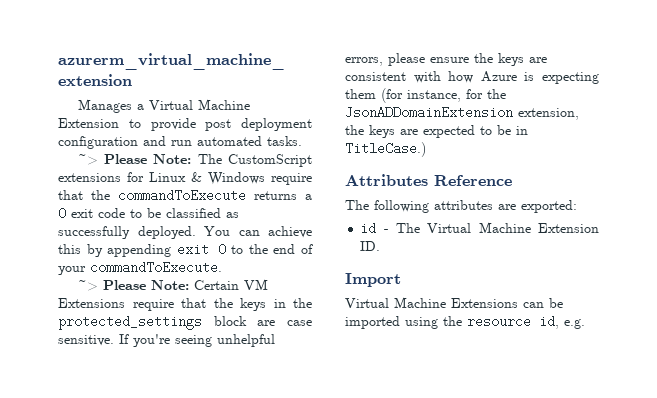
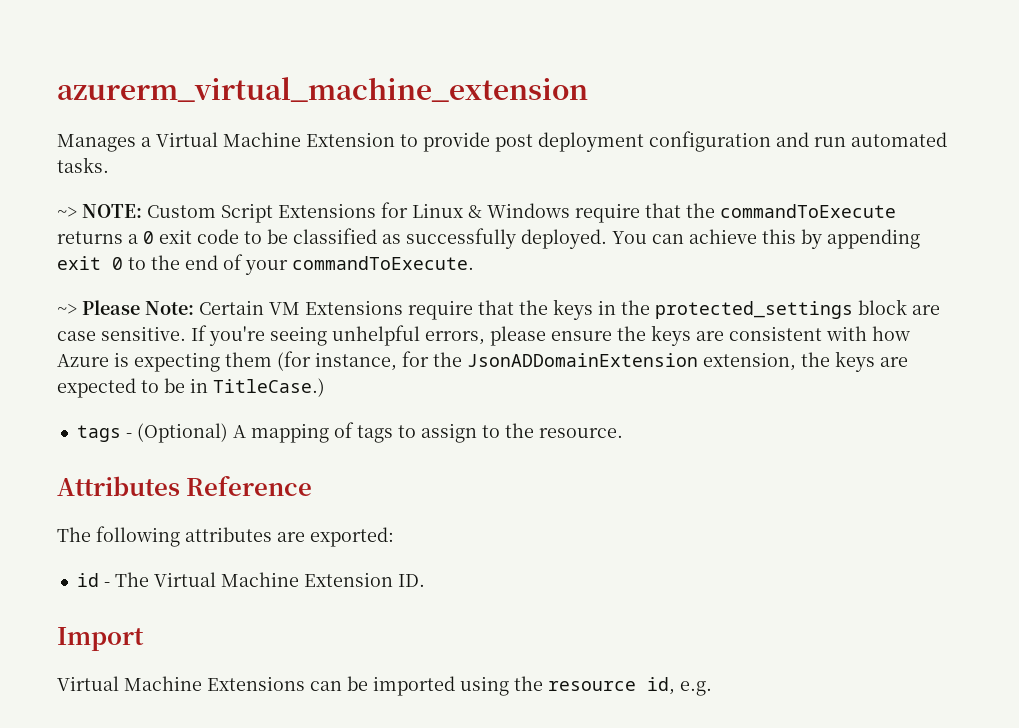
[104,154,312,167] [58,173,121,182] Please Note: The CustomScript extensions -> [82,203,376,223] NOTE: Custom Script Extensions
(426, 149) none -> [76,422,623,443] // tags - (Optional) A mapping of tags to assign to the resource.

